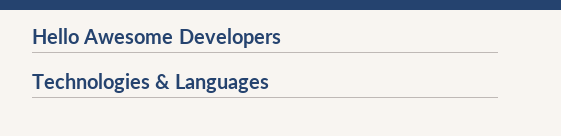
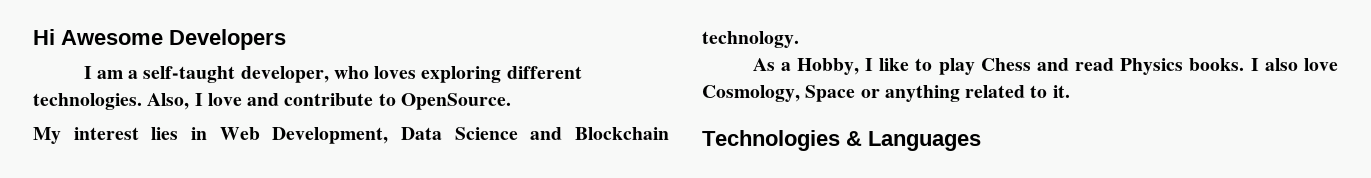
[32,28,79,44] Hello -> [33,29,55,45] Hi
(281, 38) none -> [83,66,582,83] [33,93,511,110] [33,127,669,144] [702,31,799,48] [752,58,1338,75] [702,85,1070,102] // I am a self-taught developer, who loves exploring different technologies. Also, I love and contribute to OpenSource. // My interest lies in Web Development, Data Science and Blockchain technology. // As a Hobby, I like to play Chess and read Physics books. I also love Cosmology, Space or anything related to it.

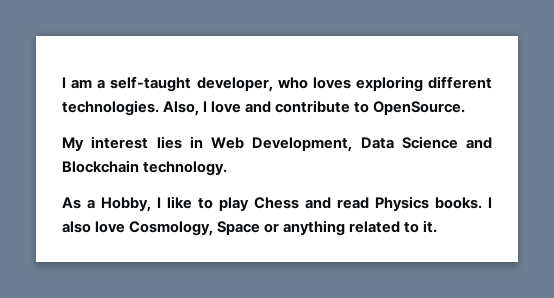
[33,29,286,50] Hi Awesome Developers // -> (62, 82) none
[702,130,981,151] // Technologies & Languages -> (438, 226) none

